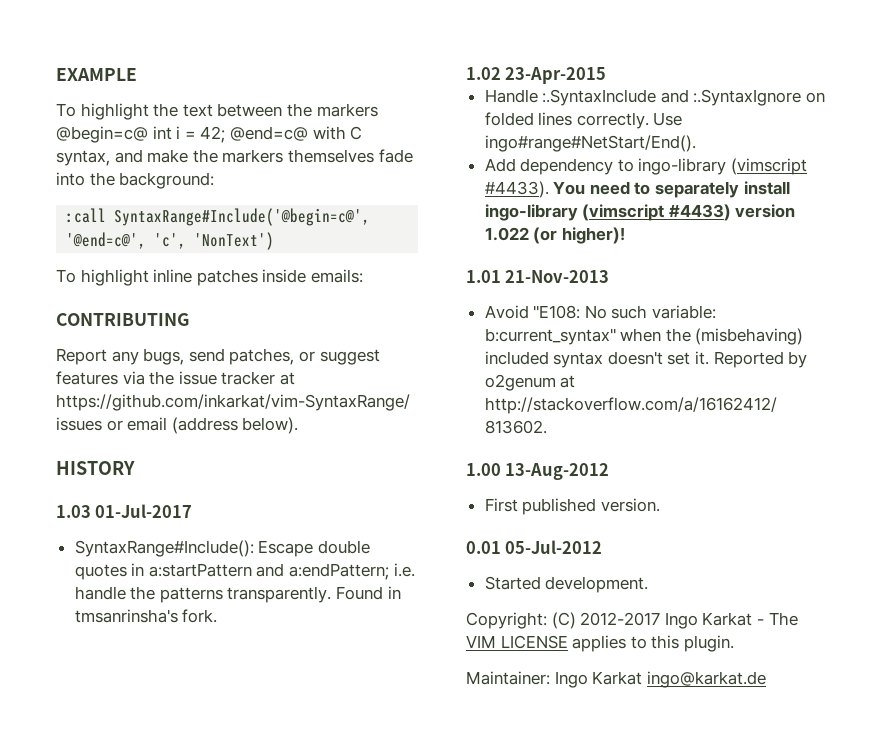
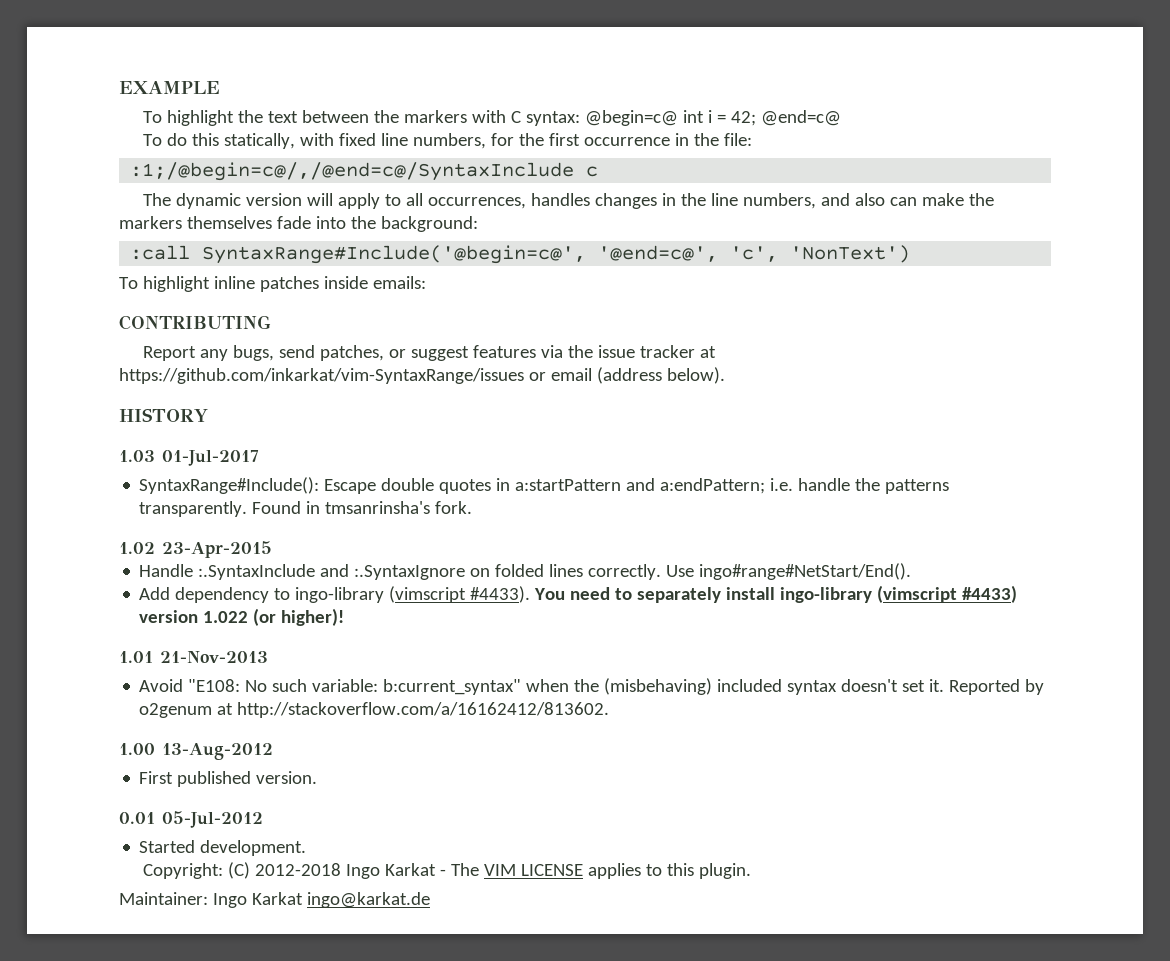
(378, 110) none -> [472,110,581,126] with C syntax:
[312,126,363,140] [56,149,143,166] with C syntax, and -> [143,133,753,149] [130,162,599,181] [143,193,918,209] // To do this statically, with fixed line numbers, for the first occurrence in the file: // :1;/@begin=c@/,/@end=c@/SyntaxInclude c // The dynamic version will apply to all occurrences, handles changes in the line numbers, and also can
[580,612,661,626] 2012-2017 -> [255,863,342,876] 2012-2018

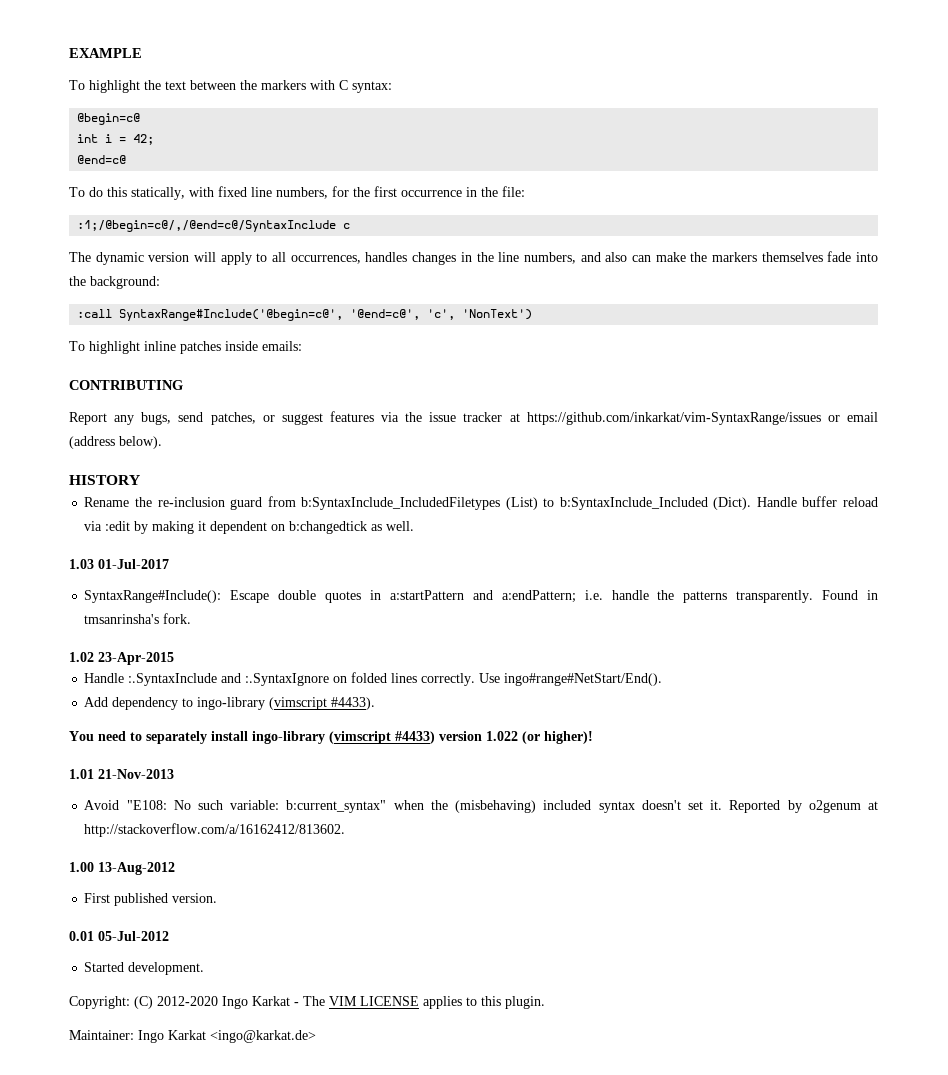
(581, 118) none -> (392, 87) //
(679, 118) none -> (141, 119) //
(757, 118) none -> (155, 139) //
(208, 415) none -> [84,496,878,510] [84,521,415,534] // Rename the re-inclusion guard from b:SyntaxInclude_IncludedFiletypes (List) to b:SyntaxInclude_Included (Dict). Handle buffer reload via :edit by making it dependent on b:changedtick as well.
(531, 594) none -> (376, 703) //
[255,863,342,876] 2012-2018 -> [157,996,218,1006] 2012-2020
[306,892,430,908] ingo@karkat.de -> [210,1030,316,1043] <ingo@karkat.de>

